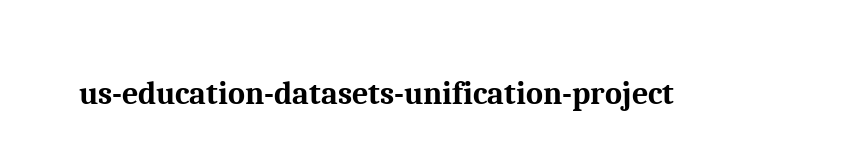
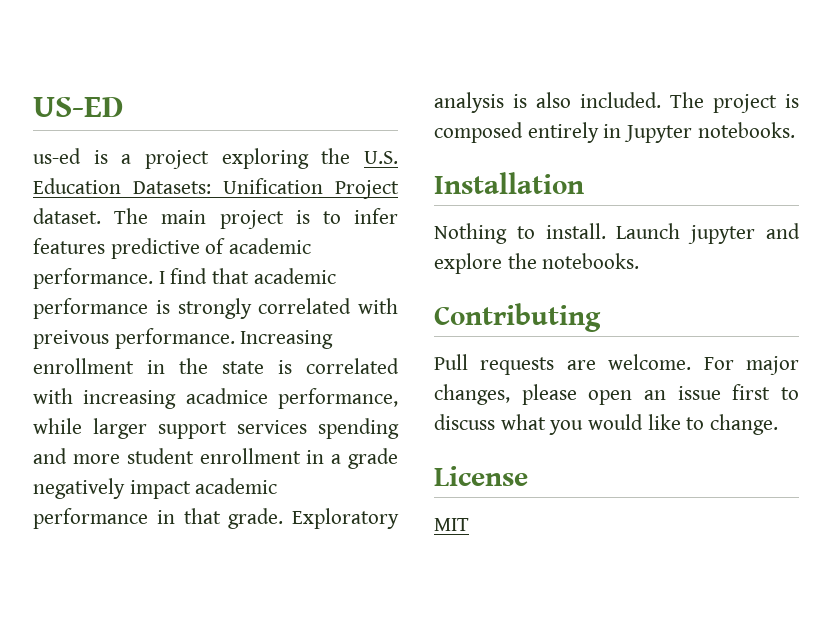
[79,81,674,111] us-education-datasets-unification-project -> [33,97,124,117] [33,148,398,169] [33,178,399,199] [33,208,399,229] [33,238,312,259] [33,268,336,289] [33,298,398,319] [33,328,334,349] [33,358,399,374] [33,388,398,409] [33,418,399,439] [33,448,398,469] [33,478,278,499] [33,508,399,529] [434,92,799,113] [434,122,795,143] [434,172,584,194] [434,223,800,244] [434,253,640,274] [434,303,601,332] [434,354,799,375] [434,384,799,405] [434,414,779,435] [434,466,528,486] [434,518,469,531] US-ED // us-ed is a project exploring the U.S. Education Datasets: Unification Project dataset. The main project is to infer features predictive of academic performance. I find that academic performance is strongly correlated with preivous performance. Increasing enrollment in the state is correlated with increasing acadmice performance, while larger support services spending and more student enrollment in a grade negatively impact academic performance in that grade. Exploratory analysis is also included. The project is composed entirely in Jupyter notebooks. // Installation // Nothing to install. Launch jupyter and explore the notebooks. // Contributing // Pull requests are welcome. For major changes, please open an issue first to discuss what you would like to change. // License // MIT

